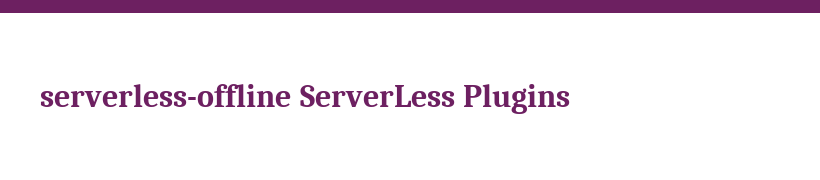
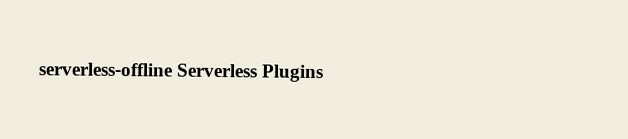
[299,85,455,107] ServerLess -> [176,63,259,78] Serverless

